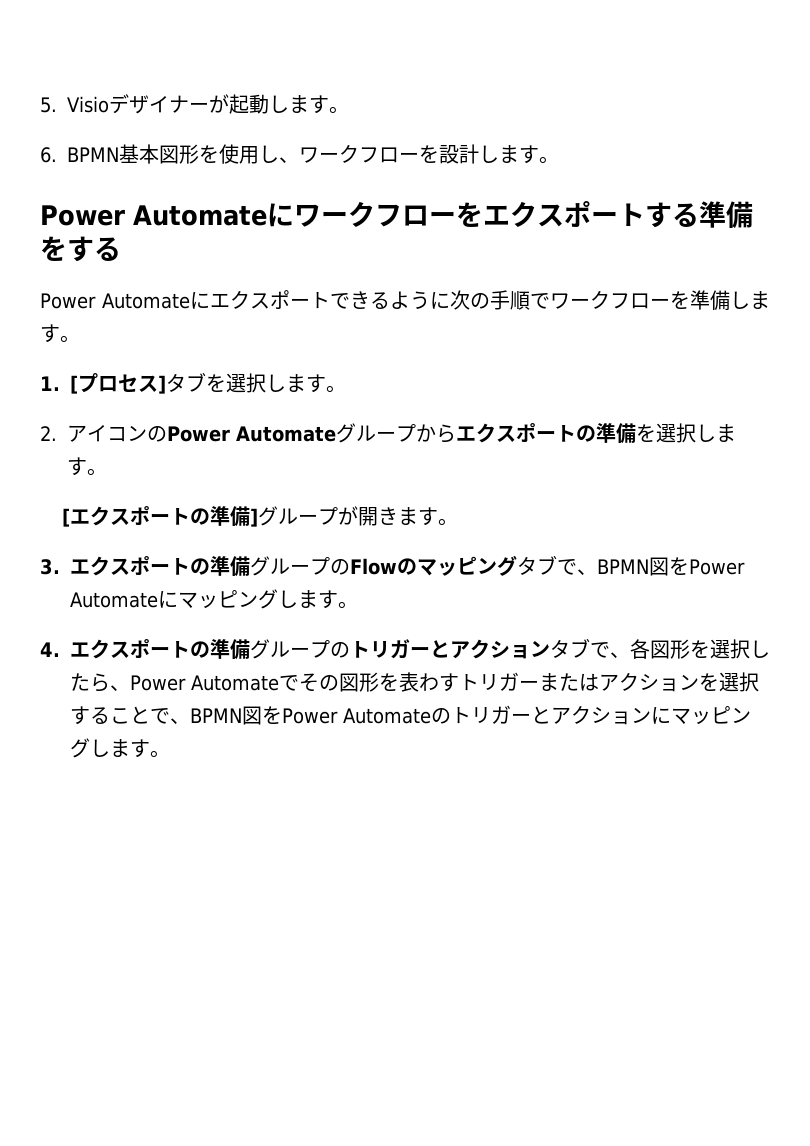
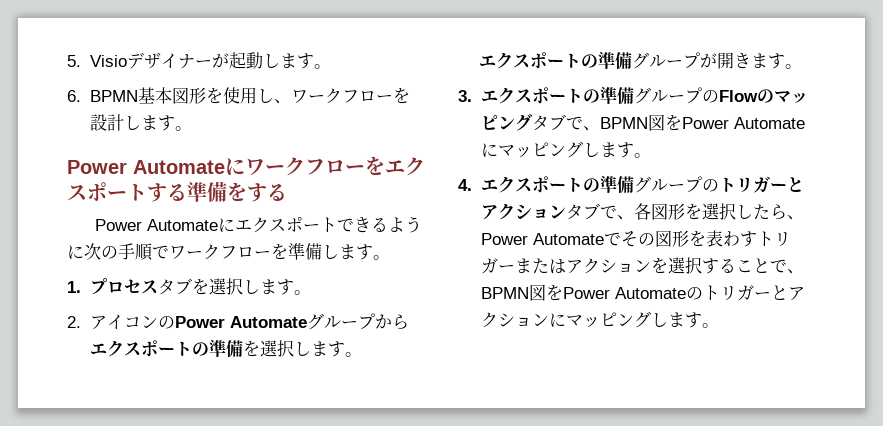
[70,375,78,394] [ -> (81, 287) none
[158,375,166,394] ] -> (158, 287) none
[62,506,259,527] [エクスポートの準備] -> [479,52,633,69] エクスポートの準備

